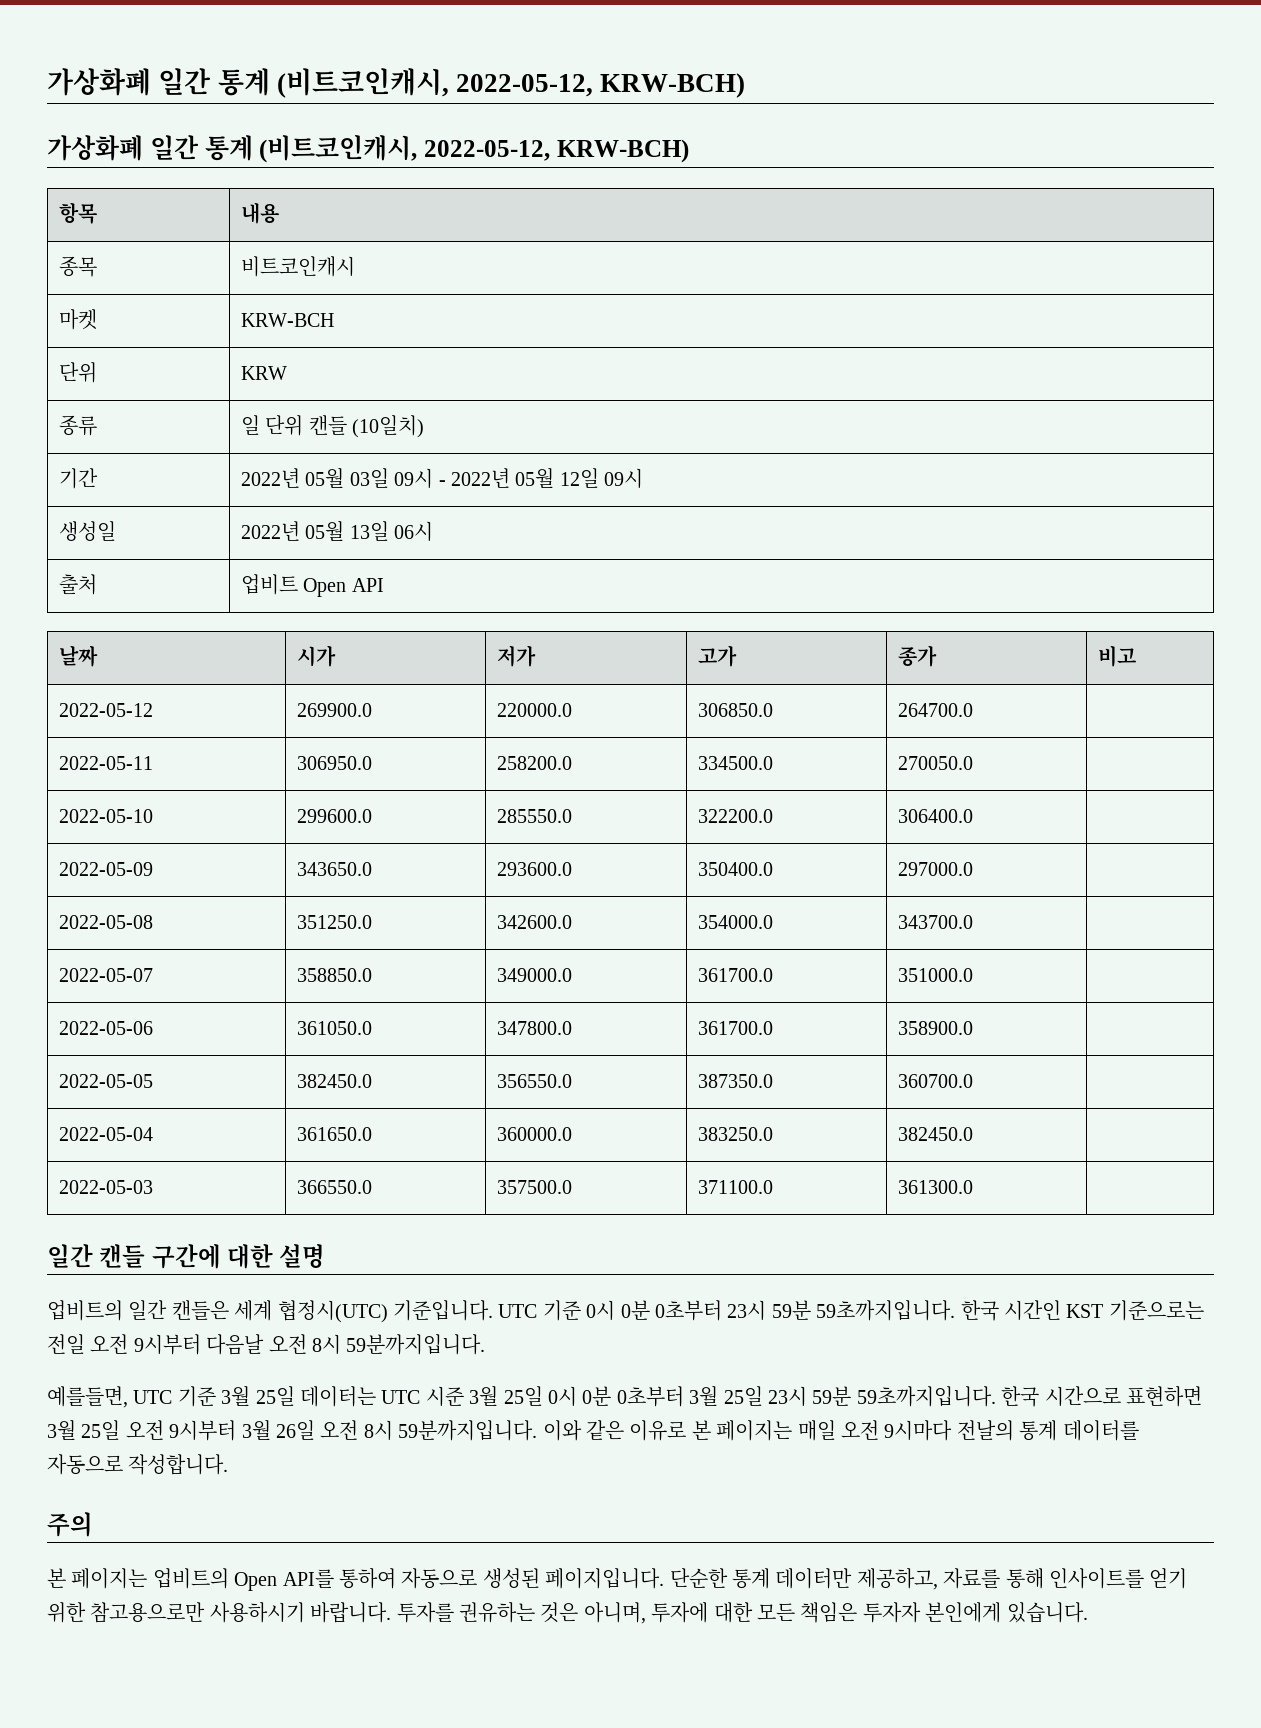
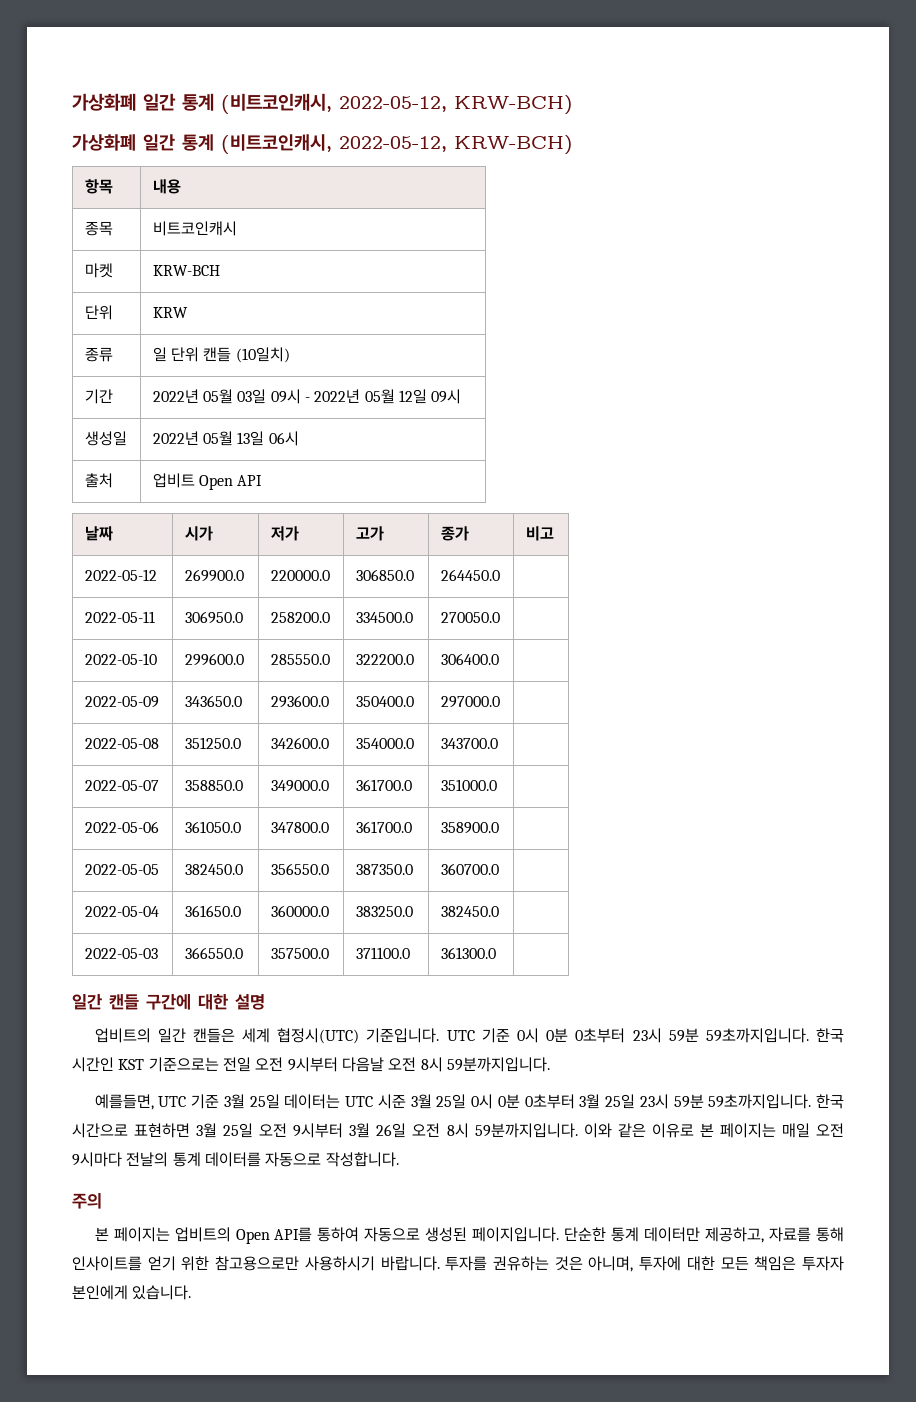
[897,703,973,717] 264700.0 -> [440,569,500,581] 264450.0

